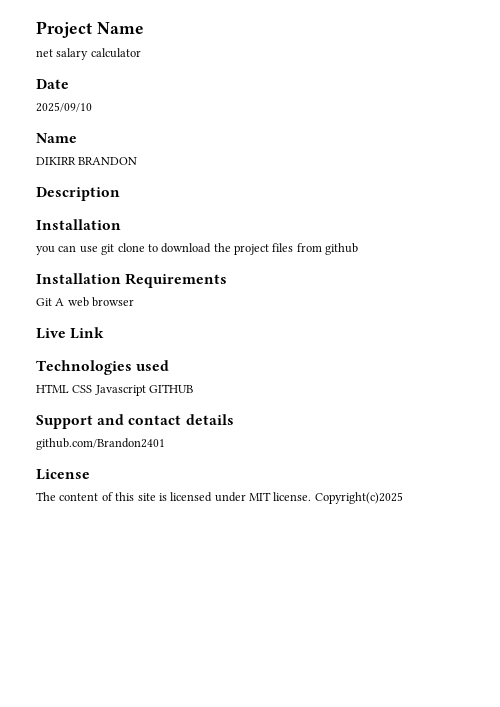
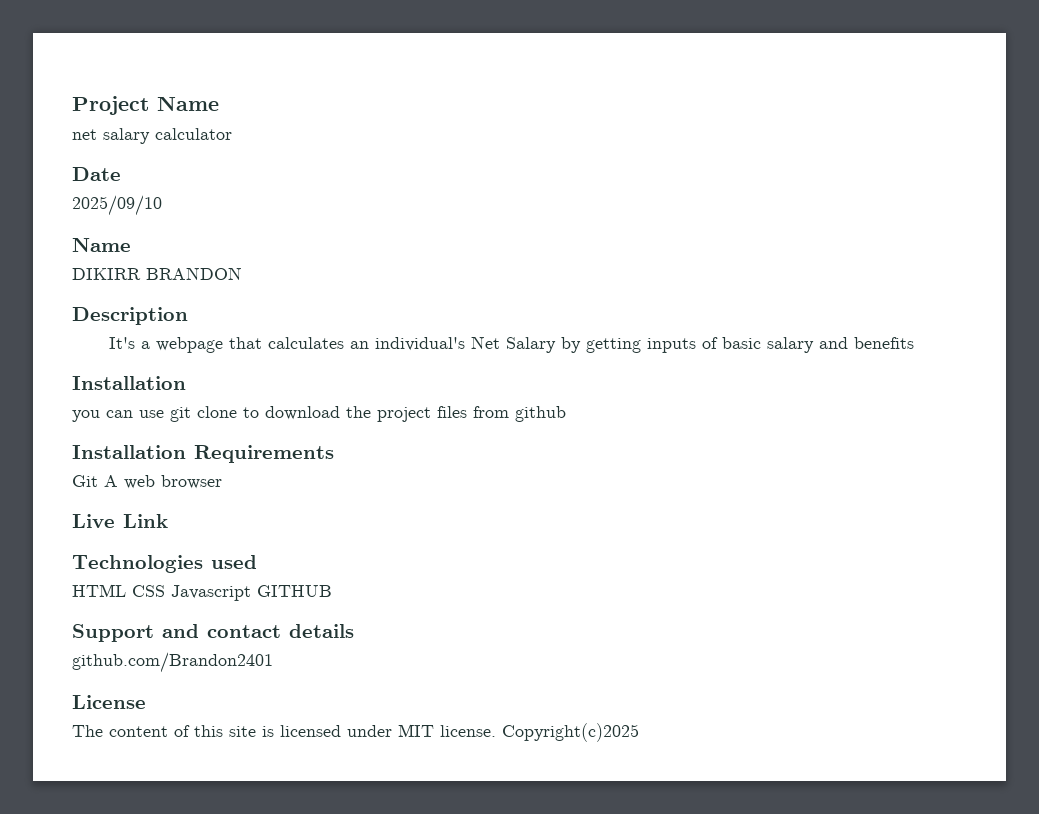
(120, 194) none -> [108,336,914,353] // It's a webpage that calculates an individual's Net Salary by getting inputs of basic salary and benefits

